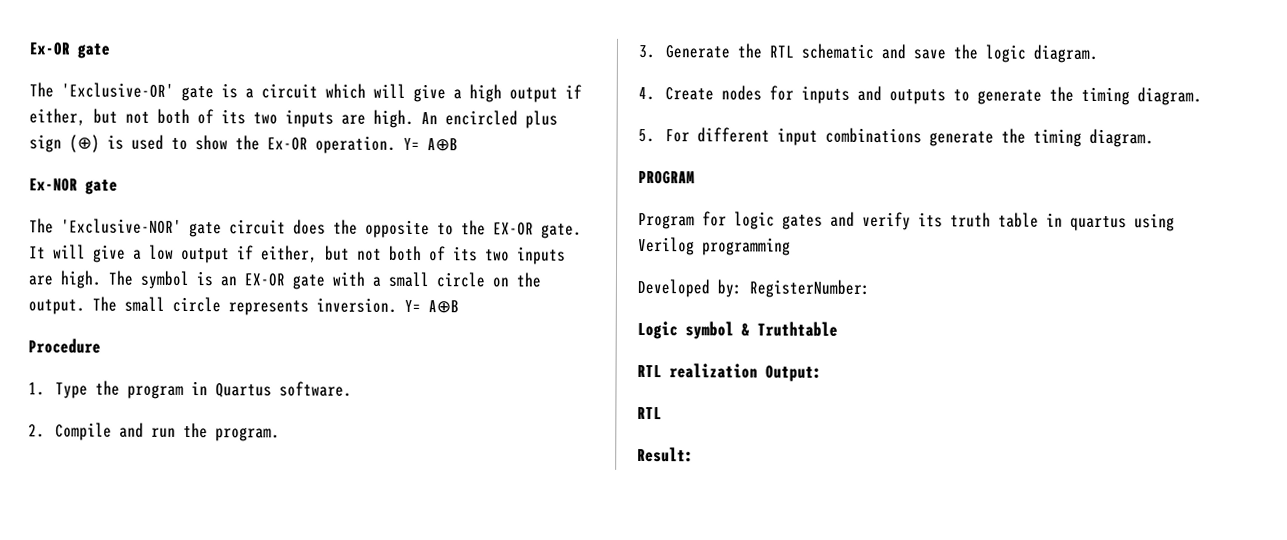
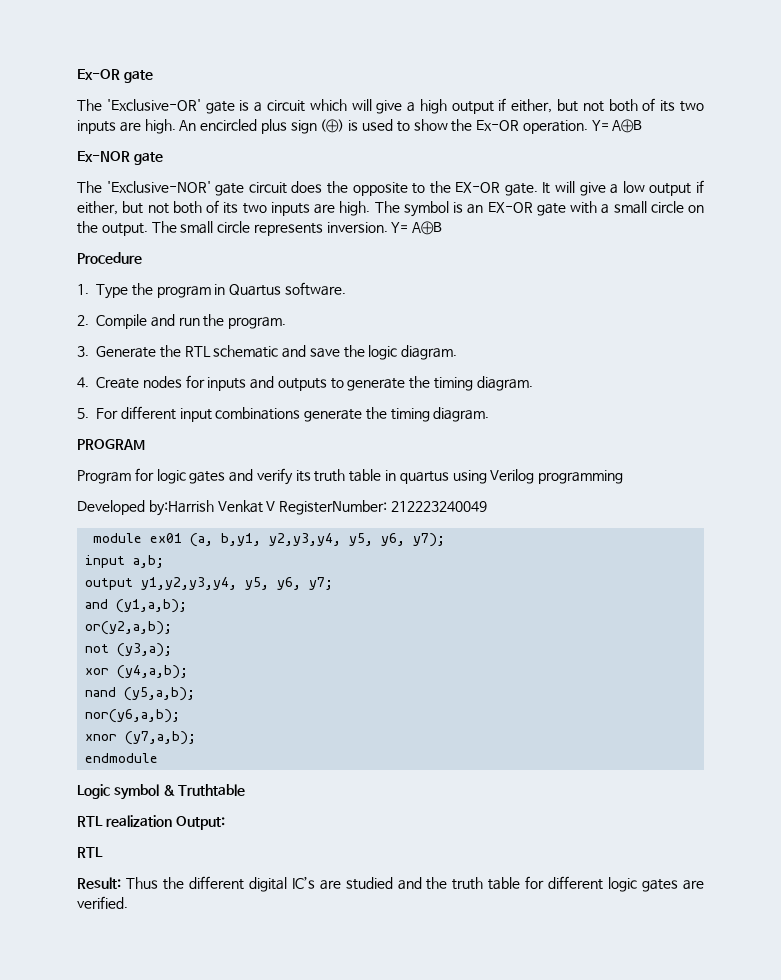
[717,279,870,298] by: RegisterNumber: -> [148,500,487,516] [93,533,446,547] [85,555,165,568] [85,577,334,590] [85,599,188,613] [85,621,173,635] [85,643,173,657] [85,665,189,679] [85,687,196,701] [85,709,181,723] [85,731,197,745] [85,753,159,763] by:Harrish Venkat V RegisterNumber: 212223240049 // module ex01 (a, b,y1, y2,y3,y4, y5, y6, y7); // input a,b; // output y1,y2,y3,y4, y5, y6, y7; // and (y1,a,b); // or(y2,a,b); // not (y3,a); // xor (y4,a,b); // nand (y5,a,b); // nor(y6,a,b); // xnor (y7,a,b); // endmodule
(694, 454) none -> [125,876,704,892] [77,896,128,909] Thus the different digital IC’s are studied and the truth table for different logic gates are verified.

